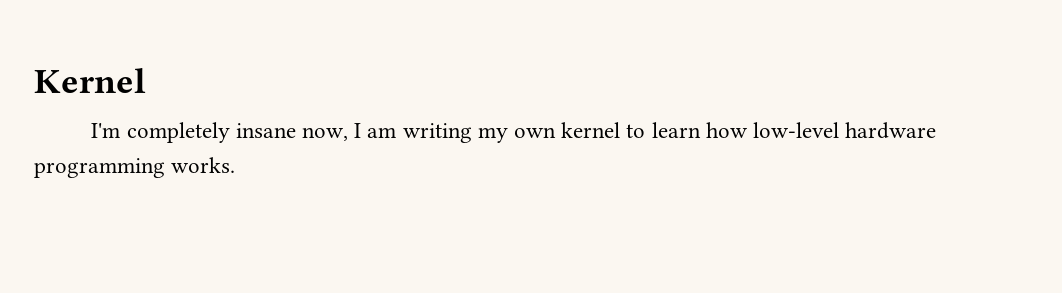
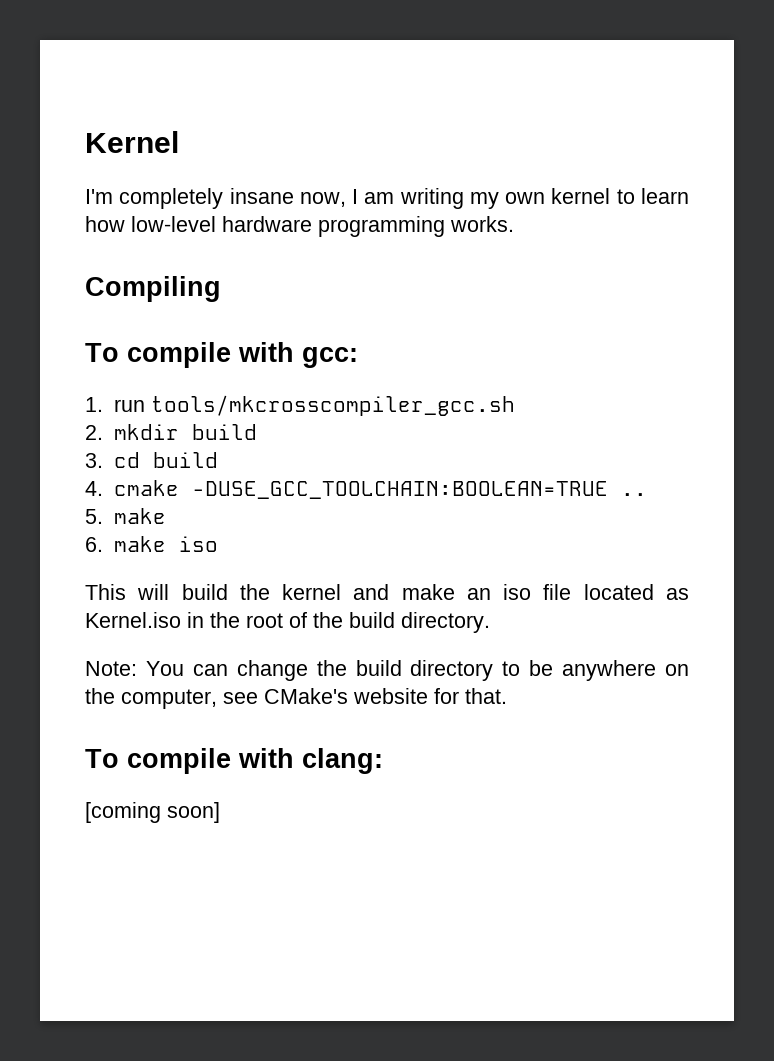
(236, 165) none -> [85,276,221,302] [85,342,358,368] [85,395,515,416] [85,424,257,440] [85,452,218,468] [85,480,647,499] [85,508,166,524] [85,536,218,552] [85,584,689,600] [85,612,490,633] [85,660,689,681] [85,688,507,709] [85,748,383,774] [85,802,220,823] // Compiling // To compile with gcc: // 1. run tools/mkcrosscompiler_gcc.sh // 2. mkdir build // 3. cd build // 4. cmake -DUSE_GCC_TOOLCHAIN:BOOLEAN=TRUE .. // 5. make // 6. make iso // This will build the kernel and make an iso file located as Kernel.iso in the root of the build directory. // Note: You can change the build directory to be anywhere on the computer, see CMake's website for that. // To compile with clang: // [coming soon]

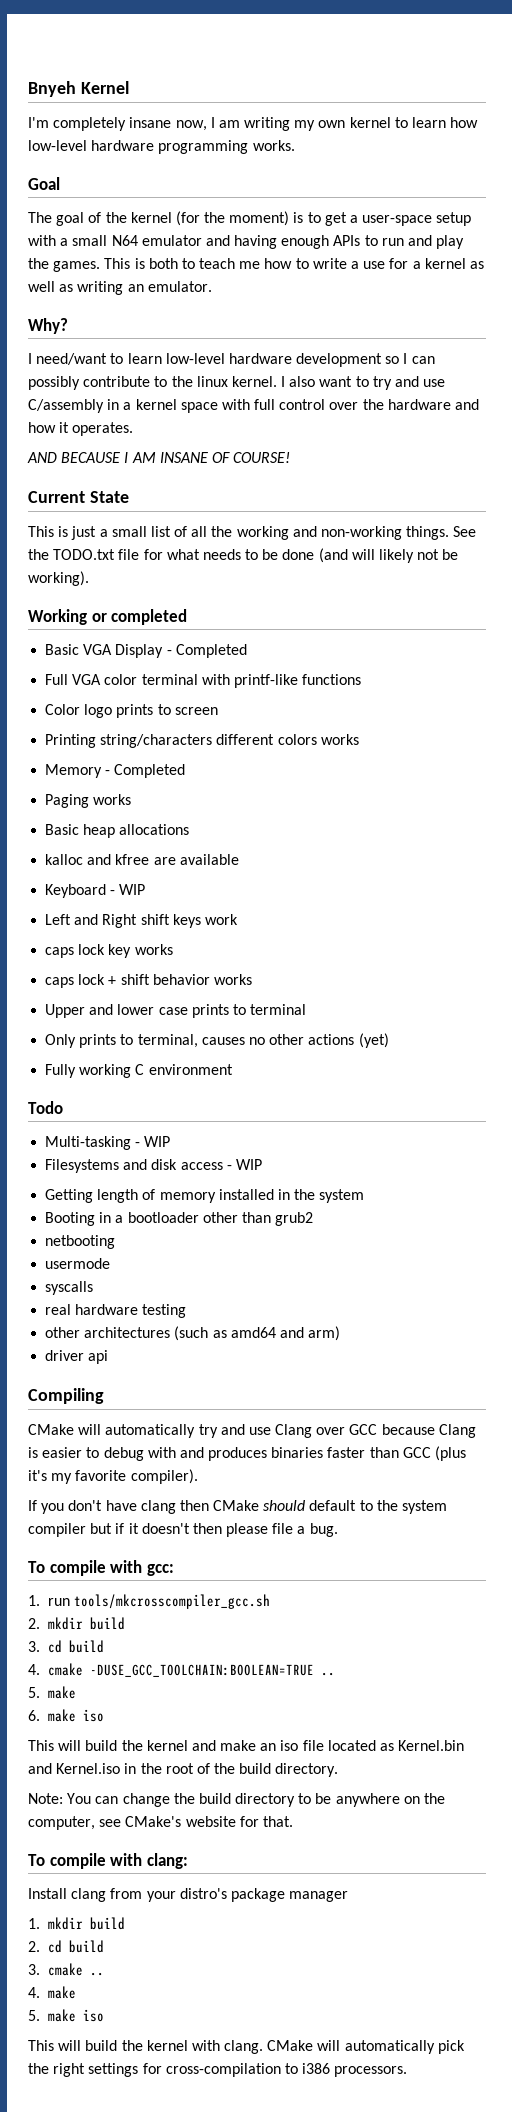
(85, 142) none -> [28,81,76,97] Bnyeh
[85,276,221,302] Compiling -> [28,177,60,190] [28,211,472,226] [28,235,465,249] [28,258,484,272] [28,281,212,295] [28,318,68,334] [28,353,435,367] [28,376,446,390] [28,399,480,413] [28,422,134,436] [27,452,291,463] [28,491,129,503] [28,526,477,540] [28,548,459,563] [28,571,89,586] [28,609,188,625] [45,644,247,658] [45,674,362,688] [45,704,218,718] [45,734,359,748] [45,764,186,778] [45,794,132,808] [45,824,190,838] [45,854,239,865] [45,884,146,898] [45,914,238,928] [45,944,173,958] [45,974,252,988] [45,1004,307,1018] [45,1033,389,1048] [45,1064,233,1078] [28,1101,63,1114] [45,1136,171,1150] [45,1159,262,1173] [45,1189,365,1203] [45,1212,314,1226] [45,1235,116,1249] [45,1258,111,1269] [45,1281,94,1295] [45,1304,187,1318] [45,1326,341,1341] [45,1350,109,1364] [28,1388,104,1404] [28,1424,476,1438] [28,1446,467,1461] [28,1469,198,1484] [28,1500,448,1514] [28,1523,338,1537] Goal // The goal of the kernel (for the moment) is to get a user-space setup with a small N64 emulator and having enough APIs to run and play the games. This is both to teach me how to write a use for a kernel as well as writing an emulator. // Why? // I need/want to learn low-level hardware development so I can possibly contribute to the linux kernel. I also want to try and use C/assembly in a kernel space with full control over the hardware and how it operates. // AND BECAUSE I AM INSANE OF COURSE! // Current State // This is just a small list of all the working and non-working things. See the TODO.txt file for what needs to be done (and will likely not be working). // Working or completed // Basic VGA Display - Completed // Full VGA color terminal with printf-like functions // Color logo prints to screen // Printing string/characters different colors works // Memory - Completed // Paging works // Basic heap allocations // kalloc and kfree are available // Keyboard - WIP // Left and Right shift keys work // caps lock key works // caps lock + shift behavior works // Upper and lower case prints to terminal // Only prints to terminal, causes no other actions (yet) // Fully working C environment // Todo // Multi-tasking - WIP // Filesystems and disk access - WIP // Getting length of memory installed in the system // Booting in a bootloader other than grub2 // netbooting // usermode // syscalls // real hardware testing // other architectures (such as amd64 and arm) // driver api // Compiling // CMake will automatically try and use Clang over GCC because Clang is easier to debug with and produces binaries faster than GCC (plus it's my favorite compiler). // If you don't have clang then CMake should default to the system compiler but if it doesn't then please file a bug.
(689, 594) none -> [398,1740,465,1751] [28,1763,52,1774] Kernel.bin and
[85,802,220,823] [coming soon] -> [28,1888,349,1902] [28,1917,125,1930] [28,1940,104,1953] [28,1963,104,1976] [28,1986,76,1999] [28,2009,104,2022] [28,2040,465,2054] [28,2063,408,2077] Install clang from your distro's package manager // 1. mkdir build // 2. cd build // 3. cmake .. // 4. make // 5. make iso // This will build the kernel with clang. CMake will automatically pick the right settings for cross-compilation to i386 processors.

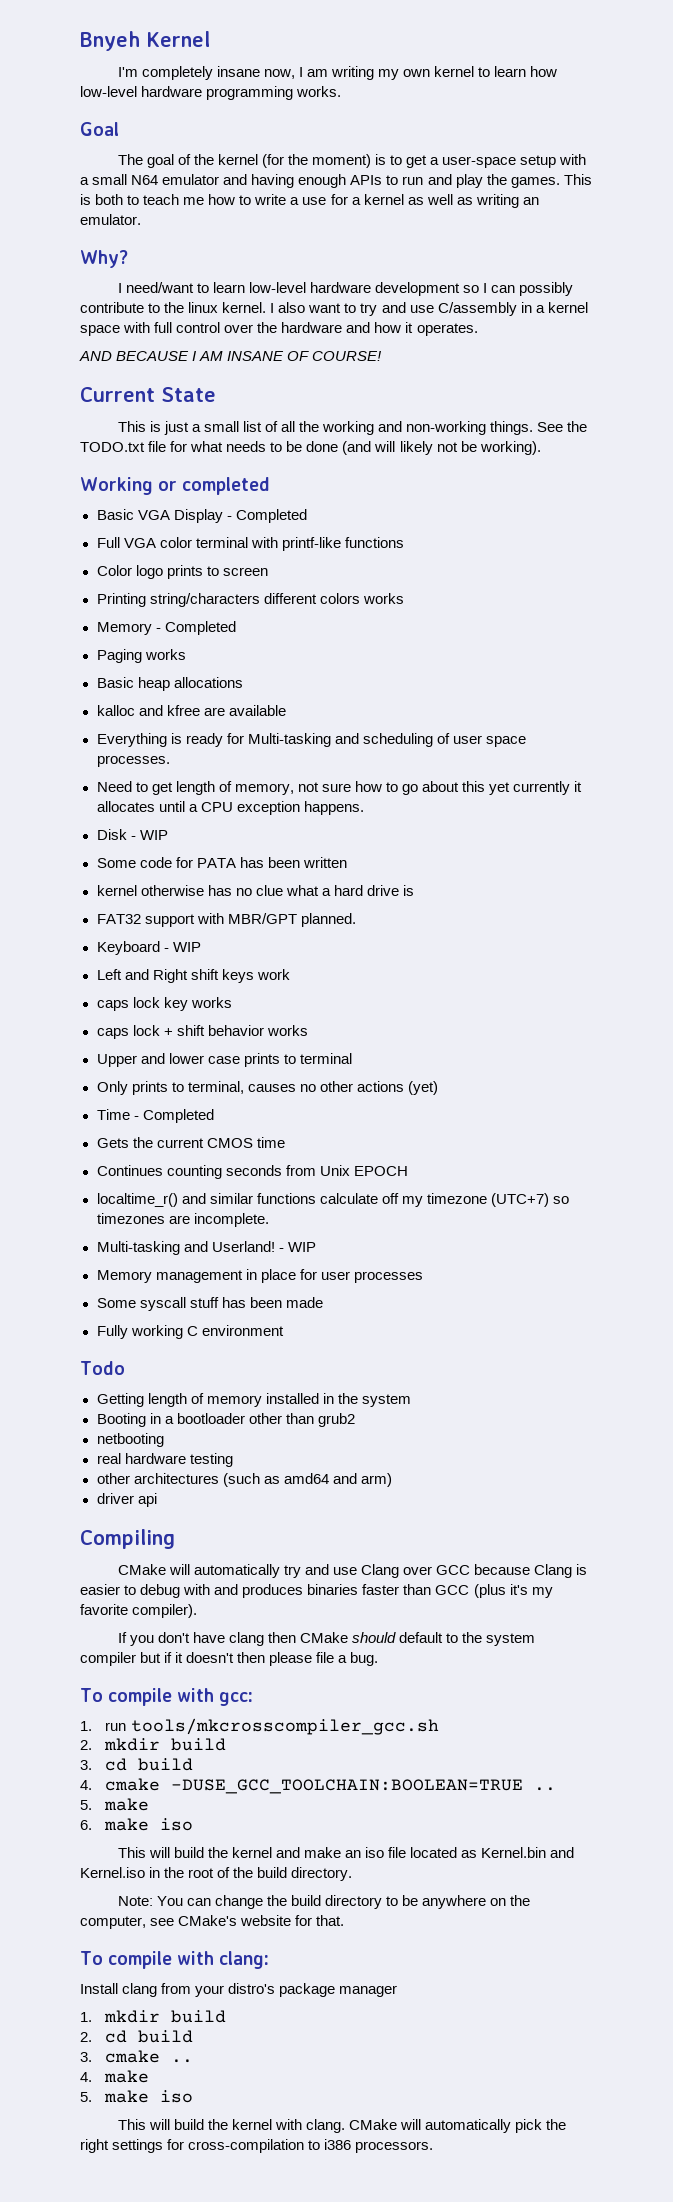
(239, 859) none -> [96,733,526,747] [96,755,170,767] [96,781,583,795] [96,801,364,815] [96,829,168,840] [96,857,347,868] [96,885,414,896] [96,913,356,927] // Everything is ready for Multi-tasking and scheduling of user space processes. // Need to get length of memory, not sure how to go about this yet currently it allocates until a CPU exception happens. // Disk - WIP // Some code for PATA has been written // kernel otherwise has no clue what a hard drive is // FAT32 support with MBR/GPT planned.
(389, 1040) none -> [96,1109,214,1123] [96,1137,285,1148] [96,1165,408,1179] [96,1193,569,1207] [96,1213,269,1227] [96,1241,316,1255] [96,1269,423,1283] [96,1297,323,1311] // Time - Completed // Gets the current CMOS time // Continues counting seconds from Unix EPOCH // localtime_r() and similar functions calculate off my timezone (UTC+7) so timezones are incomplete. // Multi-tasking and Userland! - WIP // Memory management in place for user processes // Some syscall stuff has been made
[45,1136,171,1150] [45,1159,262,1173] // Multi-tasking - WIP // Filesystems and disk access - WIP -> (125, 1368) none
[45,1258,111,1269] [45,1281,94,1295] // usermode // syscalls -> (164, 1440) none

